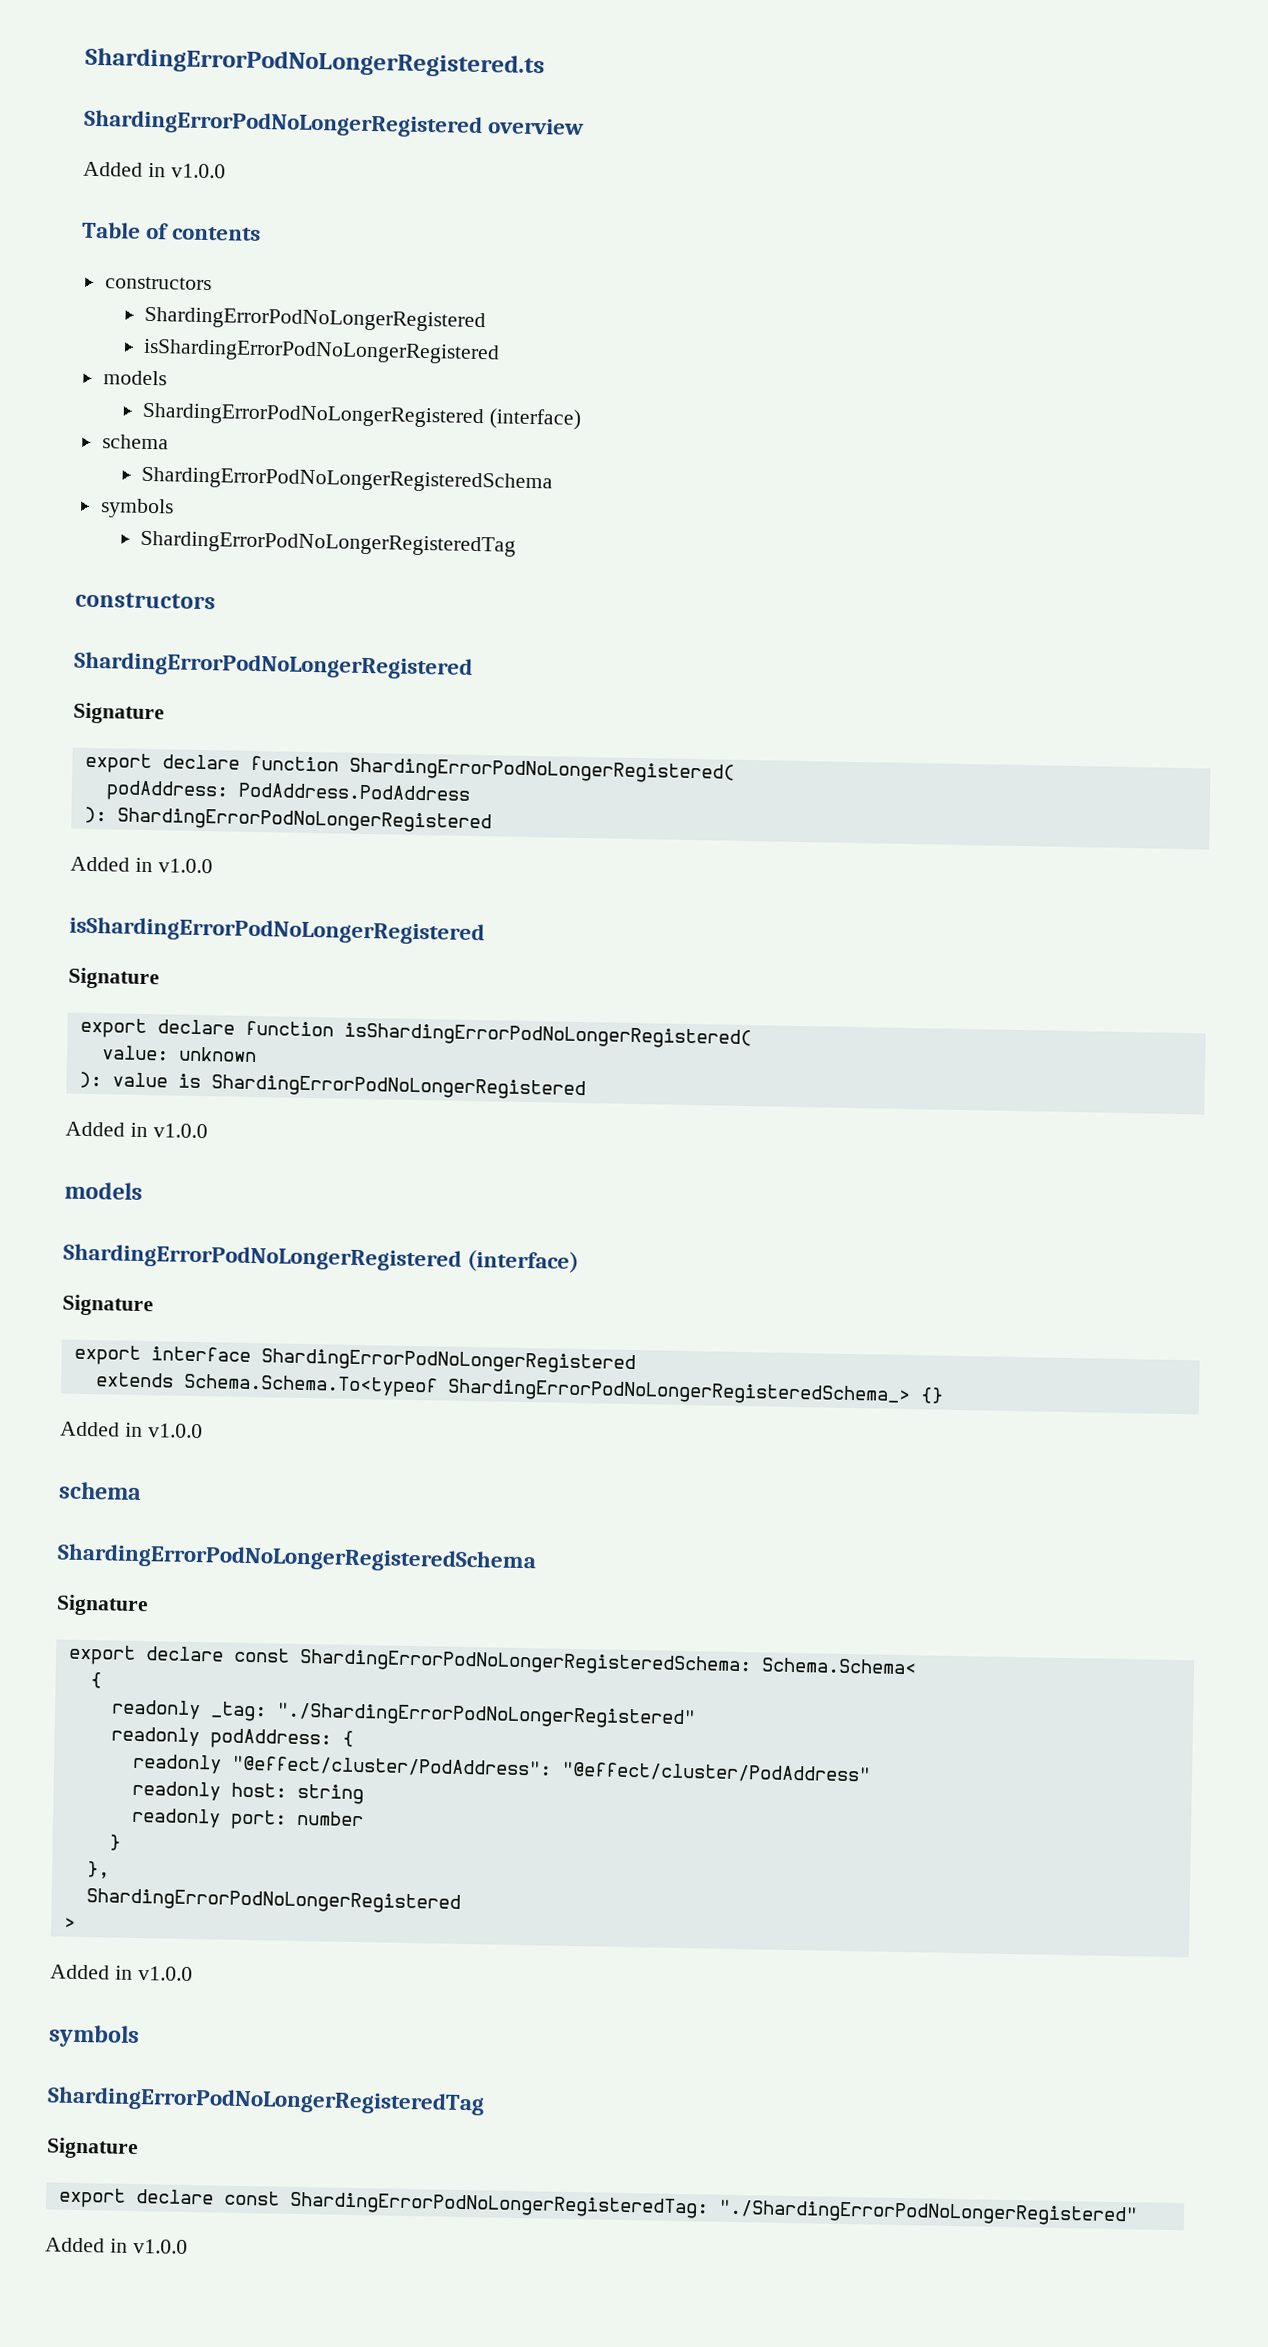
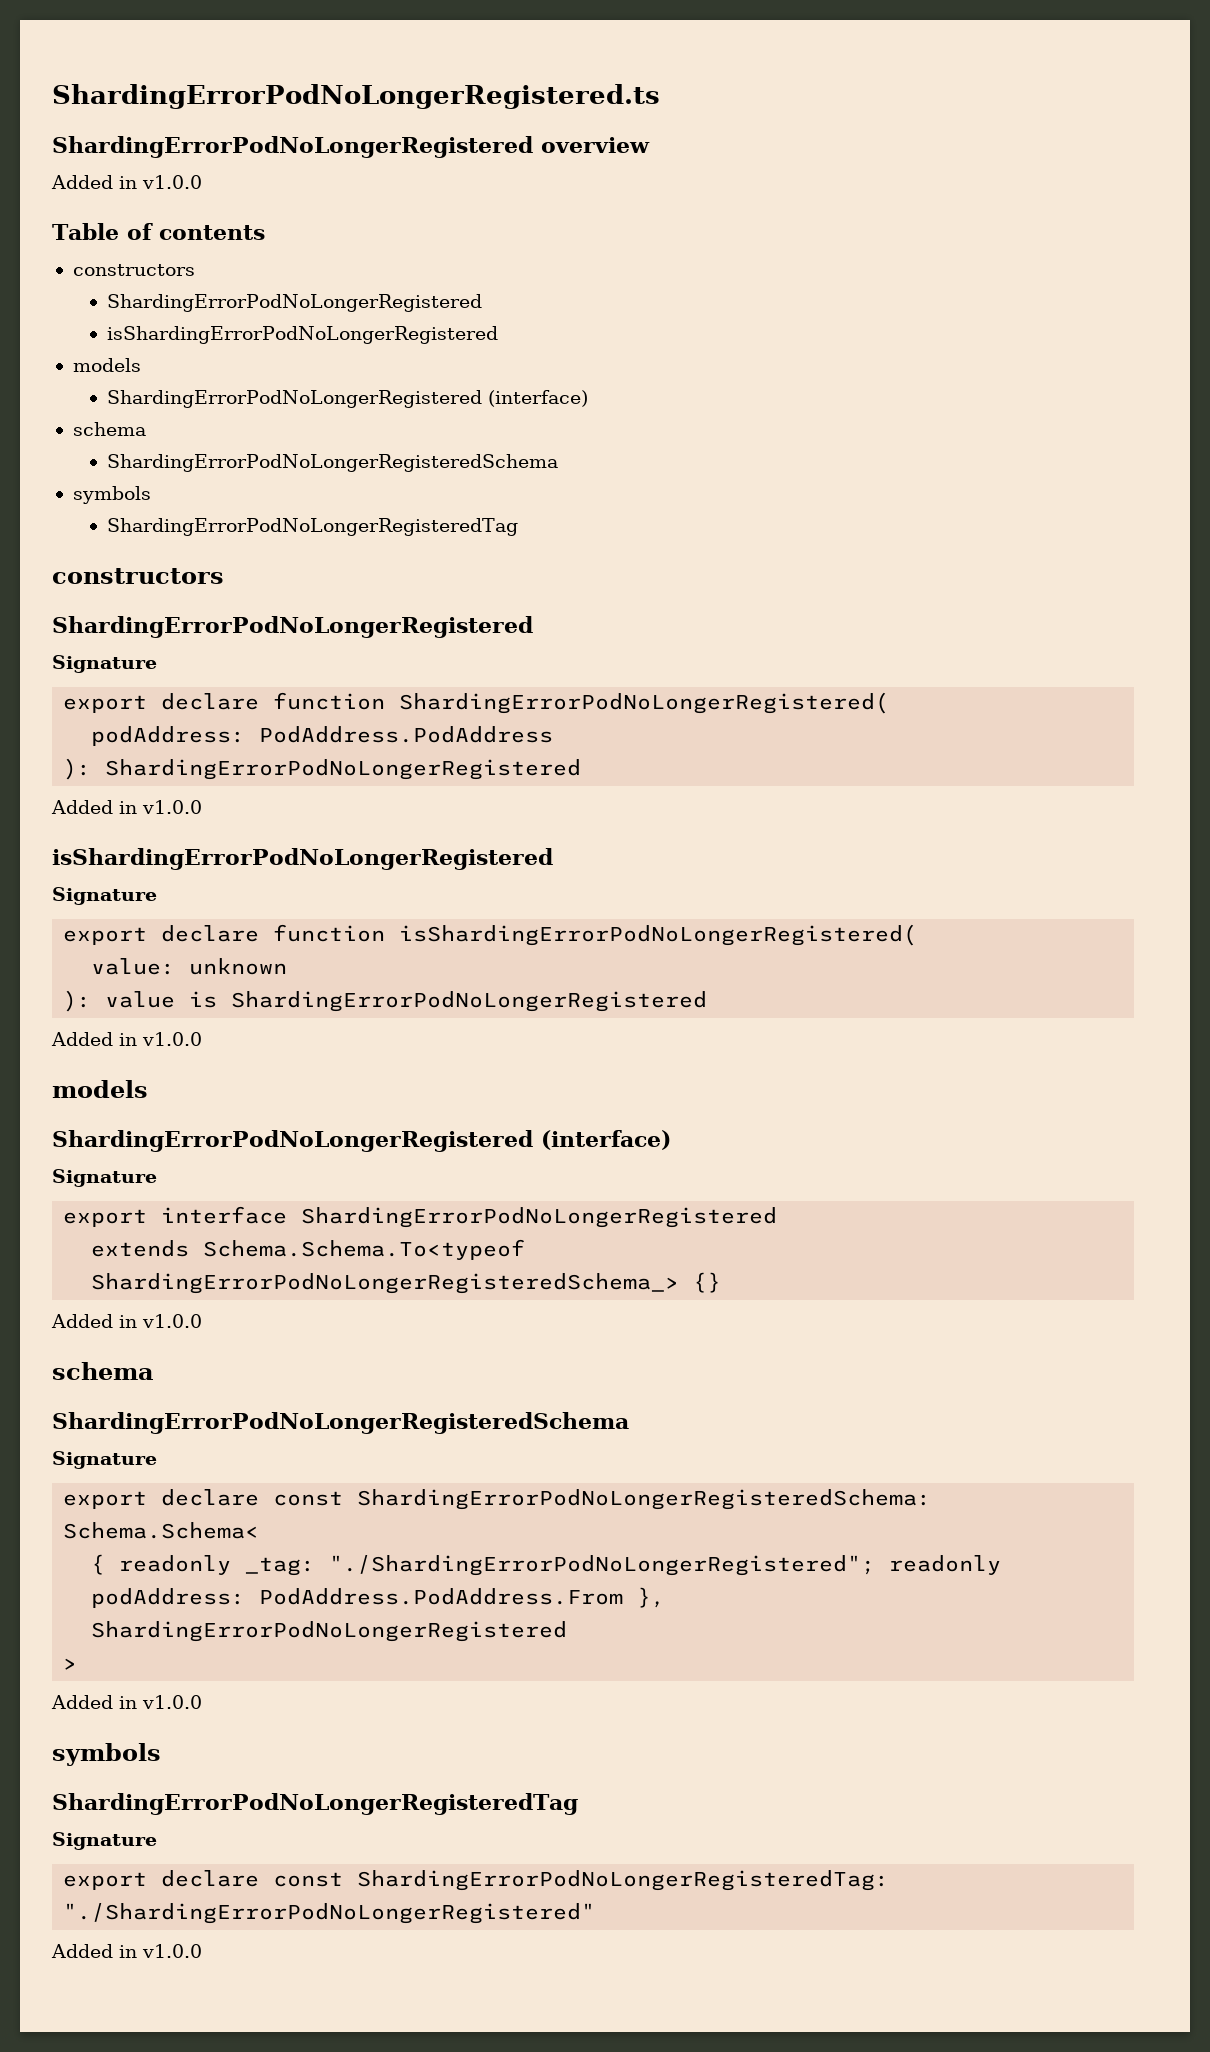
(102, 1680) // -> (106, 1564) none
[275,1702,696,1730] "./ShardingErrorPodNoLongerRegistered" // -> [329,1555,876,1576] "./ShardingErrorPodNoLongerRegistered";
[341,1730,354,1747] [131,1753,871,1784] [131,1780,364,1805] [130,1807,364,1830] [108,1834,121,1851] { // readonly "@effect/cluster/PodAddress": "@effect/cluster/PodAddress" // readonly host: string // readonly port: number // } // -> [259,1588,624,1605] PodAddress.PodAddress.From

